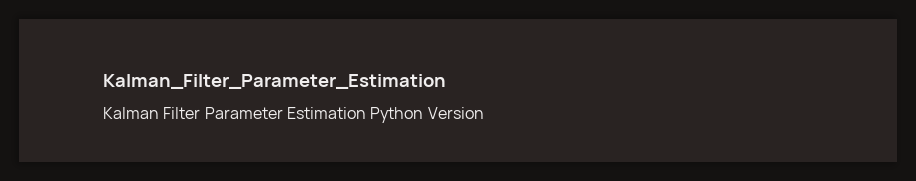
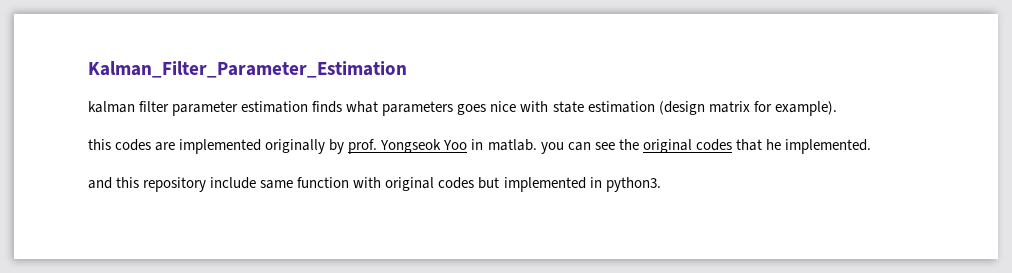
[103,107,484,123] Kalman Filter Parameter Estimation Python Version -> [88,101,837,116] [88,139,871,154] [88,177,661,192] kalman filter parameter estimation finds what parameters goes nice with state estimation (design matrix for example). // this codes are implemented originally by prof. Yongseok Yoo in matlab. you can see the original codes that he implemented. // and this repository include same function with original codes but implemented in python3.

